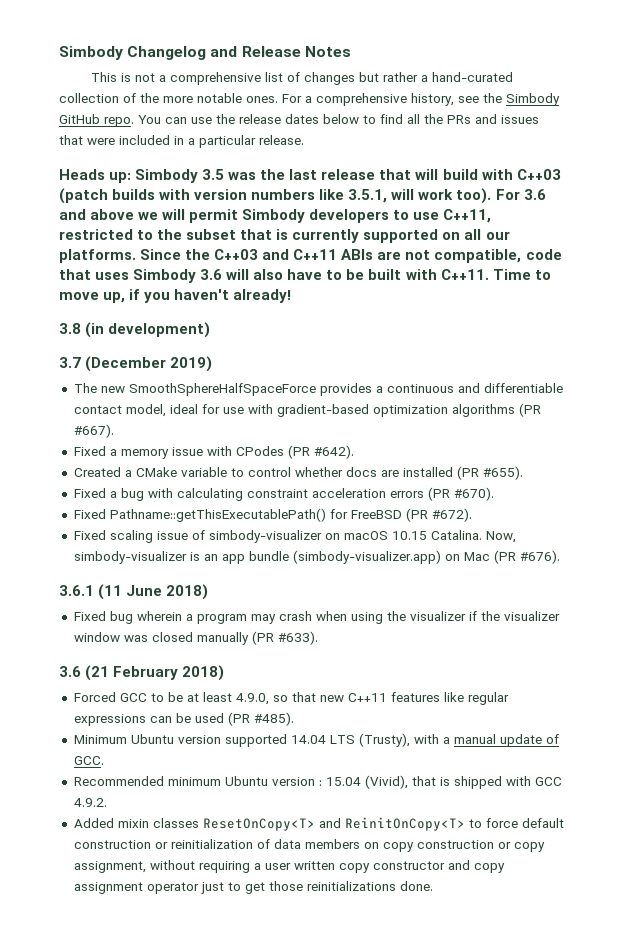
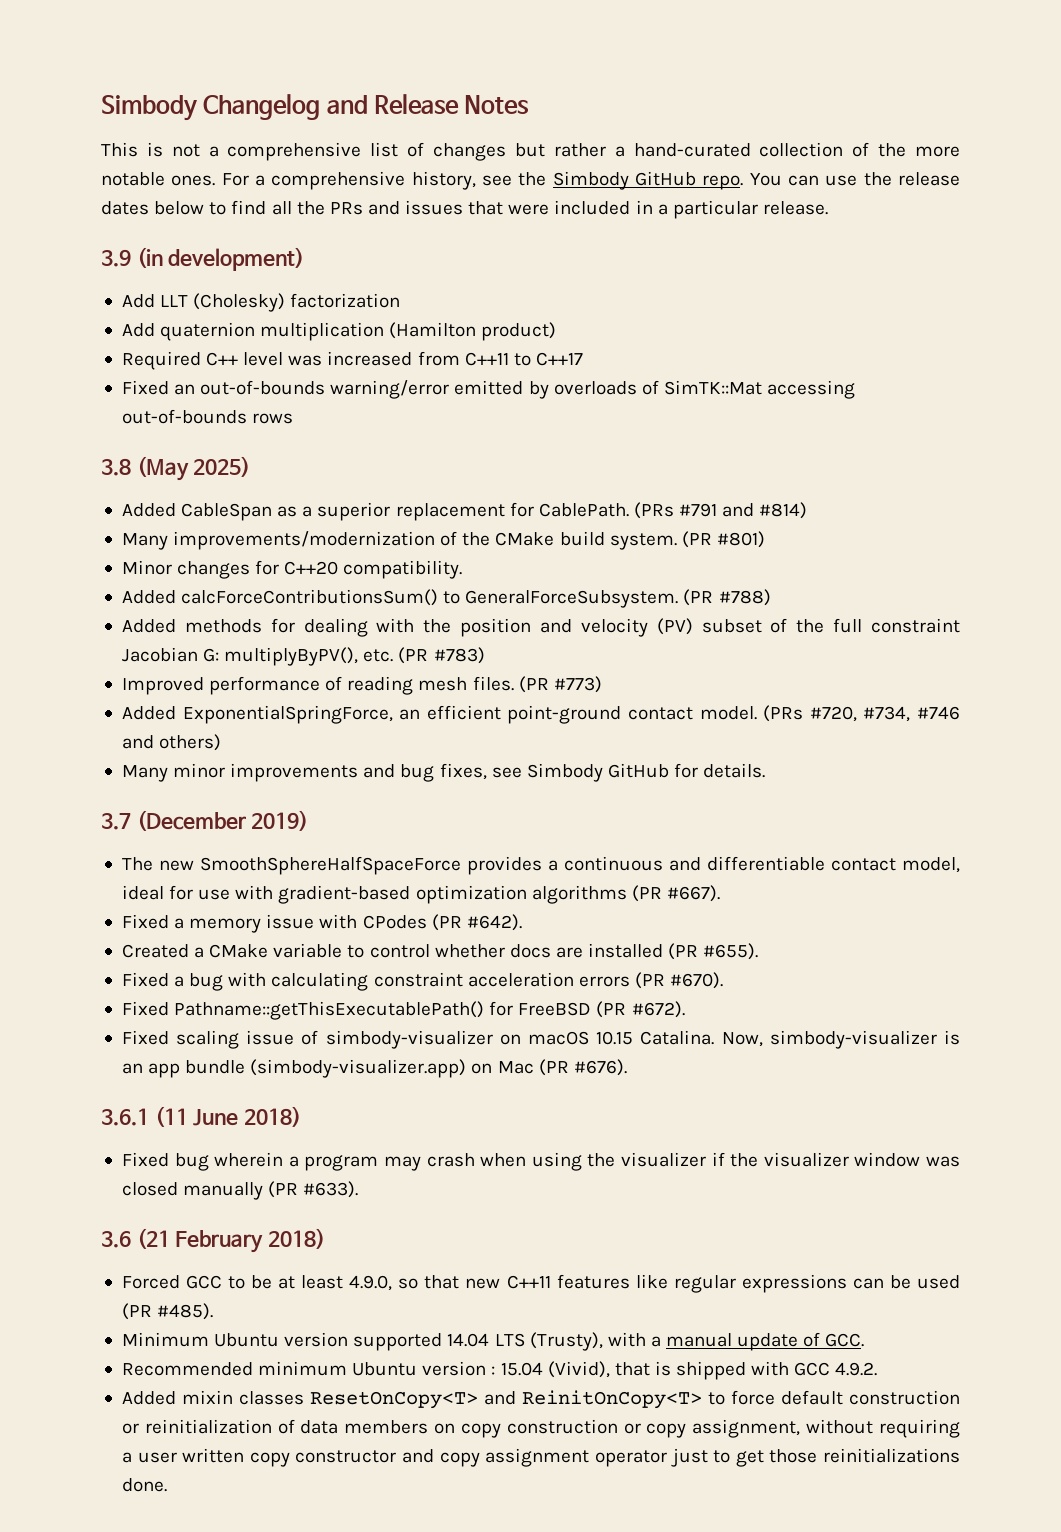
[59,169,561,183] [59,188,546,204] [59,209,492,223] [59,229,510,243] [59,249,562,263] [59,269,551,283] [59,289,292,303] [59,322,211,338] Heads up: Simbody 3.5 was the last release that will build with C++03 (patch builds with version numbers like 3.5.1, will work too). For 3.6 and above we will permit Simbody developers to use C++11, restricted to the subset that is currently supported on all our platforms. Since the C++03 and C++11 ABIs are not compatible, code that uses Simbody 3.6 will also have to be built with C++11. Time to move up, if you haven't already! // 3.8 (in development) -> [101,247,305,271] [121,293,401,312] [121,322,557,341] [121,351,583,370] [121,380,856,399] [121,409,294,424] [101,456,251,481] [121,502,808,521] [121,531,765,550] [121,560,463,579] [121,589,771,608] [121,618,961,637] [121,647,485,666] [121,676,602,695] [121,705,961,724] [121,734,222,751] [121,763,766,782] 3.9 (in development) // Add LLT (Cholesky) factorization // Add quaternion multiplication (Hamilton product) // Required C++ level was increased from C++11 to C++17 // Fixed an out-of-bounds warning/error emitted by overloads of SimTK::Mat accessing out-of-bounds rows // 3.8 (May 2025) // Added CableSpan as a superior replacement for CablePath. (PRs #791 and #814) // Many improvements/modernization of the CMake build system. (PR #801) // Minor changes for C++20 compatibility. // Added calcForceContributionsSum() to GeneralForceSubsystem. (PR #788) // Added methods for dealing with the position and velocity (PV) subset of the full constraint Jacobian G: multiplyByPV(), etc. (PR #783) // Improved performance of reading mesh files. (PR #773) // Added ExponentialSpringForce, an efficient point-ground contact model. (PRs #720, #734, #746 and others) // Many minor improvements and bug fixes, see Simbody GitHub for details.

